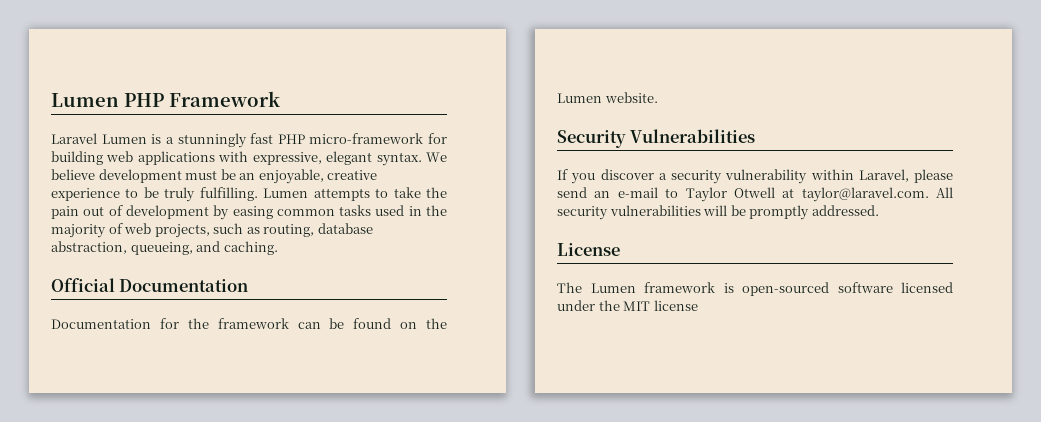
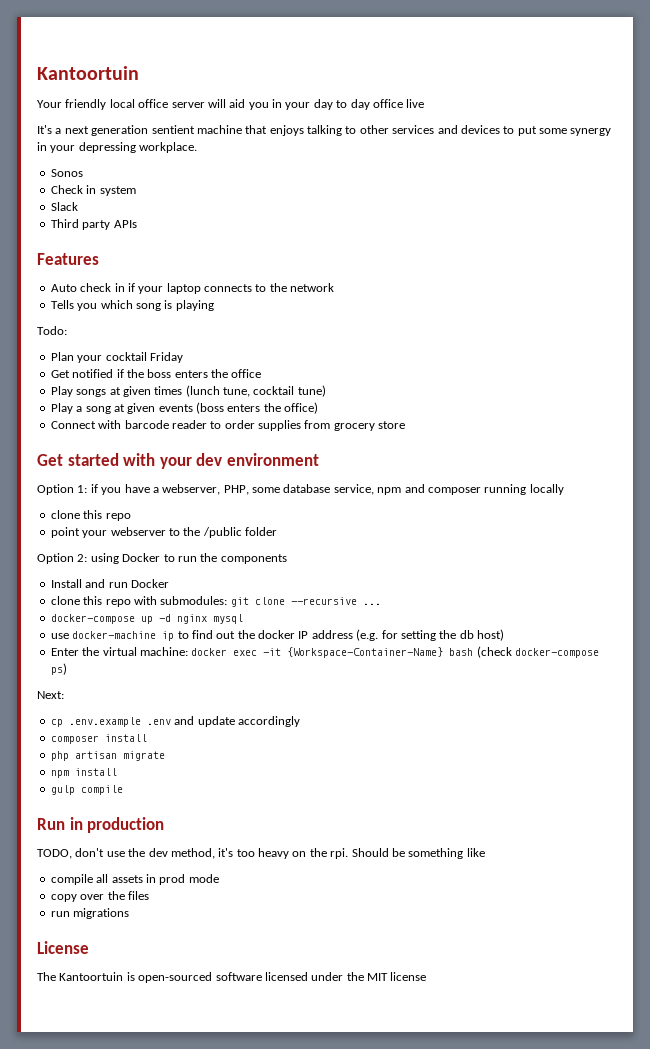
[51,91,280,107] [51,133,447,148] [51,151,447,166] [51,169,378,184] [51,187,448,202] [51,205,448,220] [51,223,373,238] [51,241,278,255] [51,278,249,292] [51,318,447,329] [557,92,658,103] [557,129,756,148] [557,169,953,184] [557,187,953,202] [557,205,879,220] Lumen PHP Framework // Laravel Lumen is a stunningly fast PHP micro-framework for building web applications with expressive, elegant syntax. We believe development must be an enjoyable, creative experience to be truly fulfilling. Lumen attempts to take the pain out of development by easing common tasks used in the majority of web projects, such as routing, database abstraction, queueing, and caching. // Official Documentation // Documentation for the framework can be found on the Lumen website. // Security Vulnerabilities // If you discover a security vulnerability within Laravel, please send an e-mail to Taylor Otwell at taylor@laravel.com. All security vulnerabilities will be promptly addressed. -> [37,66,139,80] [37,99,425,110] [37,125,612,136] [37,142,198,153] [50,169,83,177] [50,185,136,196] [50,202,78,211] [50,219,137,230] [37,253,99,265] [50,283,335,294] [50,300,214,311] [37,326,67,335] [50,352,183,363] [50,369,262,378] [50,385,326,397] [50,402,319,414] [50,420,406,431] [37,453,319,469] [37,484,564,495] [50,510,131,521] [50,527,277,538] [37,553,287,564] [50,579,169,588] [50,596,381,607] [50,614,243,624] [50,629,504,641] [50,646,599,658] [50,663,67,675] [37,691,64,699] [50,716,300,727] [50,734,147,744] [50,751,165,761] [50,768,117,778] [50,785,123,795] [37,817,165,833] [37,848,485,859] [50,874,219,885] [50,891,149,902] [50,908,130,919] Kantoortuin // Your friendly local office server will aid you in your day to day office live // It's a next generation sentient machine that enjoys talking to other services and devices to put some synergy in your depressing workplace. // Sonos // Check in system // Slack // Third party APIs // Features // Auto check in if your laptop connects to the network // Tells you which song is playing // Todo: // Plan your cocktail Friday // Get notified if the boss enters the office // Play songs at given times (lunch tune, cocktail tune) // Play a song at given events (boss enters the office) // Connect with barcode reader to order supplies from grocery store // Get started with your dev environment // Option 1: if you have a webserver, PHP, some database service, npm and composer running locally // clone this repo // point your webserver to the /public folder // Option 2: using Docker to run the components // Install and run Docker // clone this repo with submodules: git clone --recursive ... // docker-compose up -d nginx mysql // use docker-machine ip to find out the docker IP address (e.g. for setting the db host) // Enter the virtual machine: docker exec -it {Workspace-Container-Name} bash (check docker-compose ps) // Next: // cp .env.example .env and update accordingly // composer install // php artisan migrate // npm install // gulp compile // Run in production // TODO, don't use the dev method, it's too heavy on the rpi. Should be something like // compile all assets in prod mode // copy over the files // run migrations
[590,282,715,293] Lumen framework -> [59,972,124,981] Kantoortuin

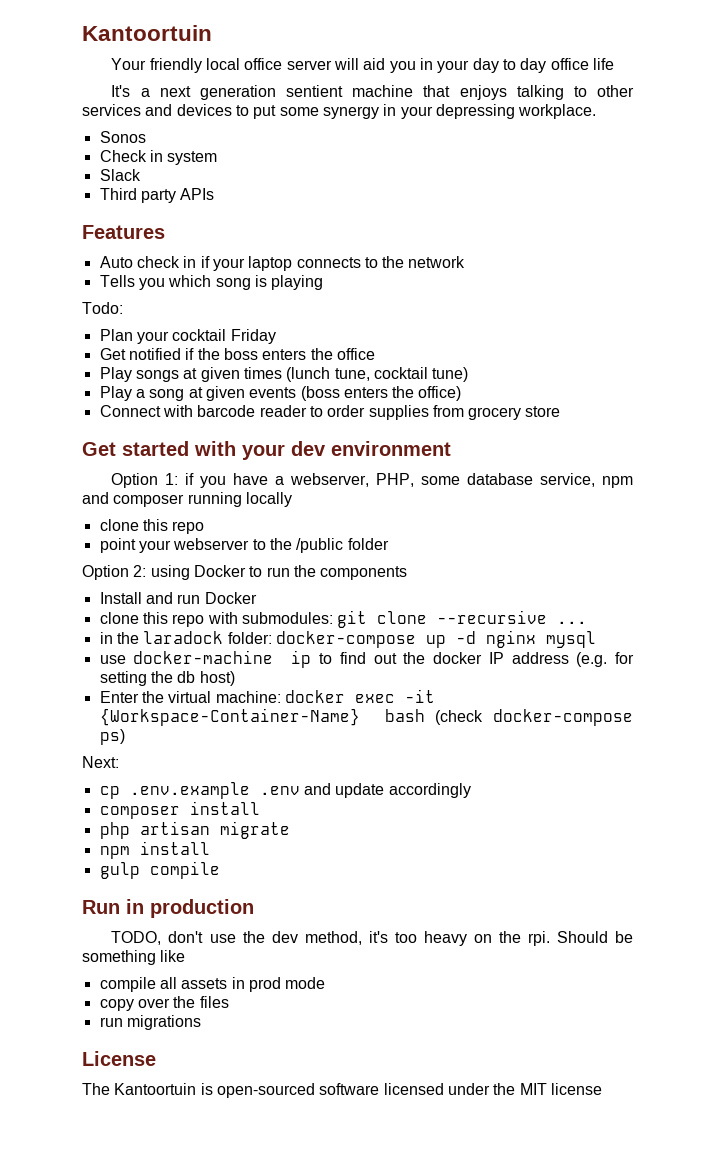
[406,99,425,108] live -> [592,58,614,70] life
(381, 604) none -> [99,631,272,644] in the laradock folder:

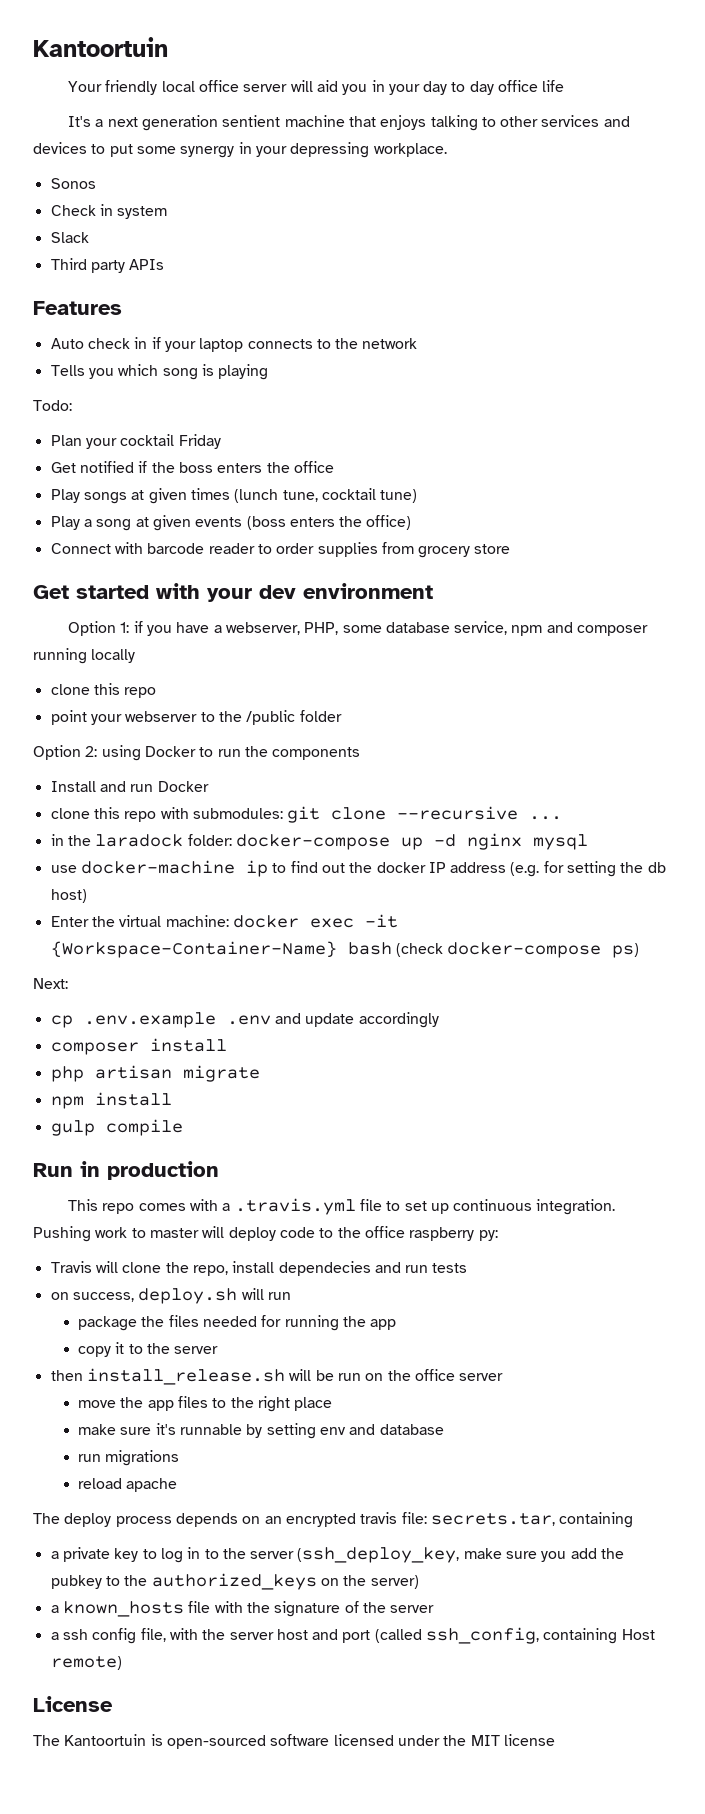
[111,931,633,946] [82,950,186,965] [99,977,326,992] [99,996,229,1011] [99,1015,201,1030] TODO, don't use the dev method, it's too heavy on the rpi. Should be something like // compile all assets in prod mode // copy over the files // run migrations -> [67,1198,616,1215] [33,1226,498,1242] [50,1261,468,1276] [50,1288,291,1304] [78,1315,397,1331] [78,1342,219,1357] [50,1368,504,1385] [78,1396,333,1412] [78,1423,444,1439] [78,1450,180,1466] [78,1478,178,1492] [33,1512,634,1528] [50,1547,625,1563] [50,1573,419,1590] [50,1601,435,1617] [50,1627,655,1644] [50,1656,122,1670] This repo comes with a .travis.yml file to set up continuous integration. Pushing work to master will deploy code to the office raspberry py: // Travis will clone the repo, install dependecies and run tests // on success, deploy.sh will run // package the files needed for running the app // copy it to the server // then install_release.sh will be run on the office server // move the app files to the right place // make sure it's runnable by setting env and database // run migrations // reload apache // The deploy process depends on an encrypted travis file: secrets.tar, containing // a private key to log in to the server (ssh_deploy_key, make sure you add the pubkey to the authorized_keys on the server) // a known_hosts file with the signature of the server // a ssh config file, with the server host and port (called ssh_config, containing Host remote)

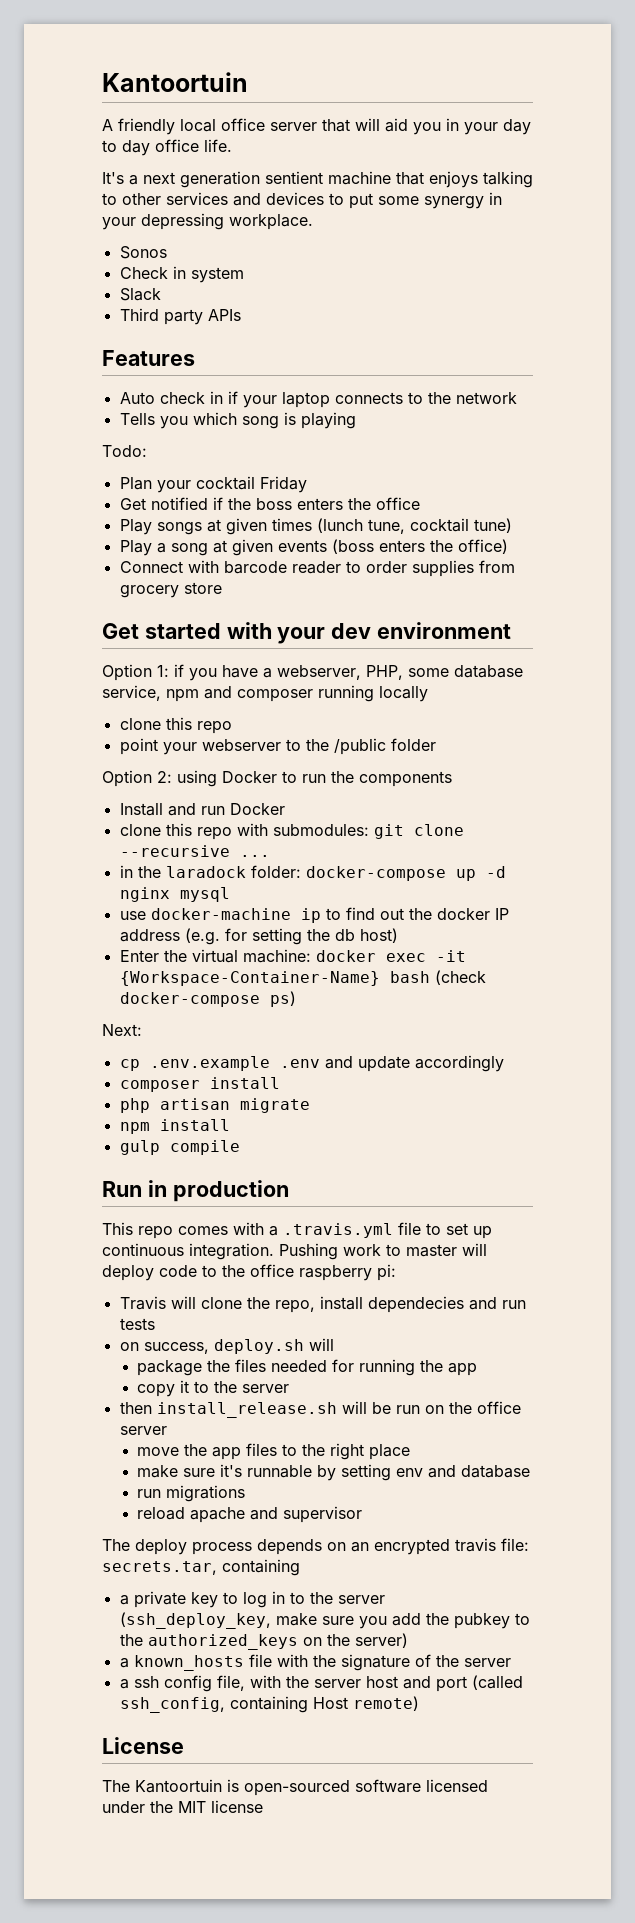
[67,81,102,92] Your -> [102,119,113,131] A
(288, 88) none -> [322,119,350,132] that
[542,80,565,92] life -> [204,139,232,152] life.
[478,1230,498,1241] py: -> [377,1264,396,1281] pi:
[267,1292,291,1300] run -> (334, 1344) none
(178, 1485) none -> [250,1506,363,1523] and supervisor

